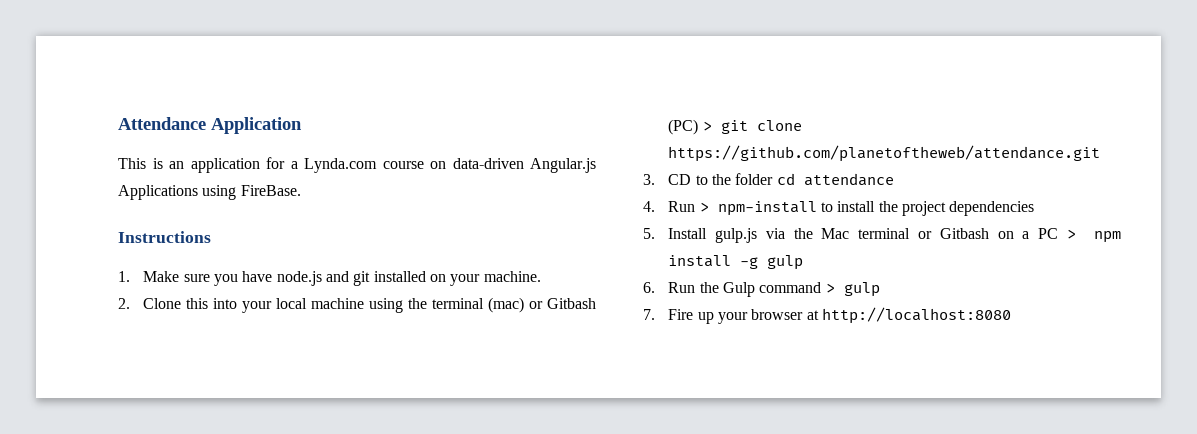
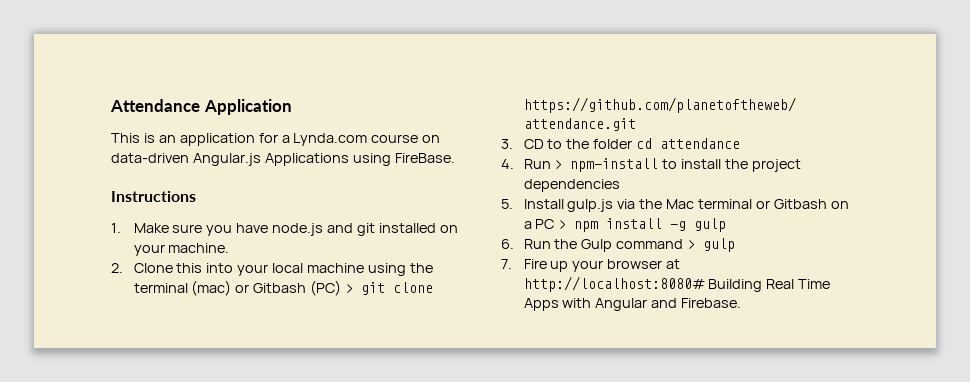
[822,307,1012,324] http://localhost:8080 -> [523,276,831,292] [523,298,742,311] http://localhost:8080# Building Real Time Apps with Angular and Firebase.

